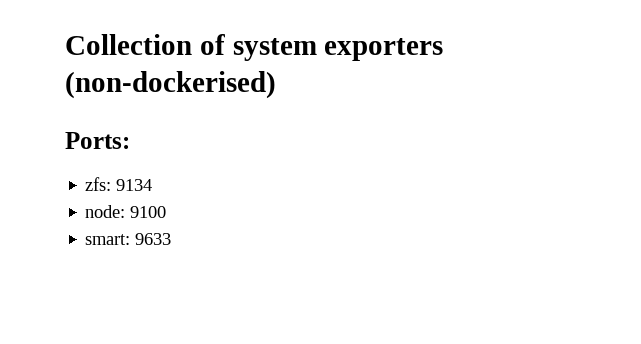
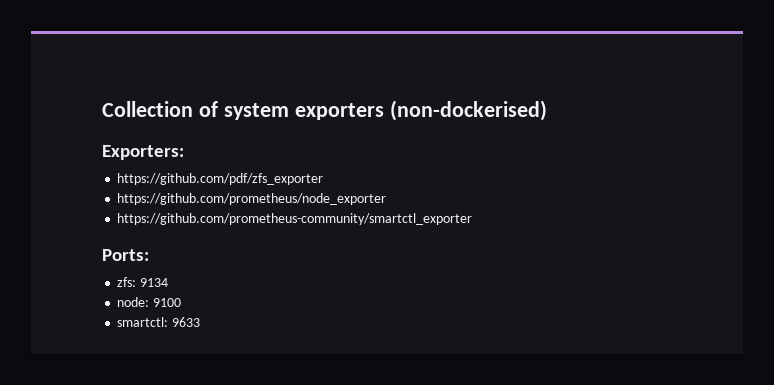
(276, 85) none -> [102,145,184,160] [117,173,324,185] [117,193,387,205] [117,213,473,225] // Exporters: // https://github.com/pdf/zfs_exporter // https://github.com/prometheus/node_exporter // https://github.com/prometheus-community/smartctl_exporter
[85,234,131,245] smart: -> [117,317,169,327] smartctl:

